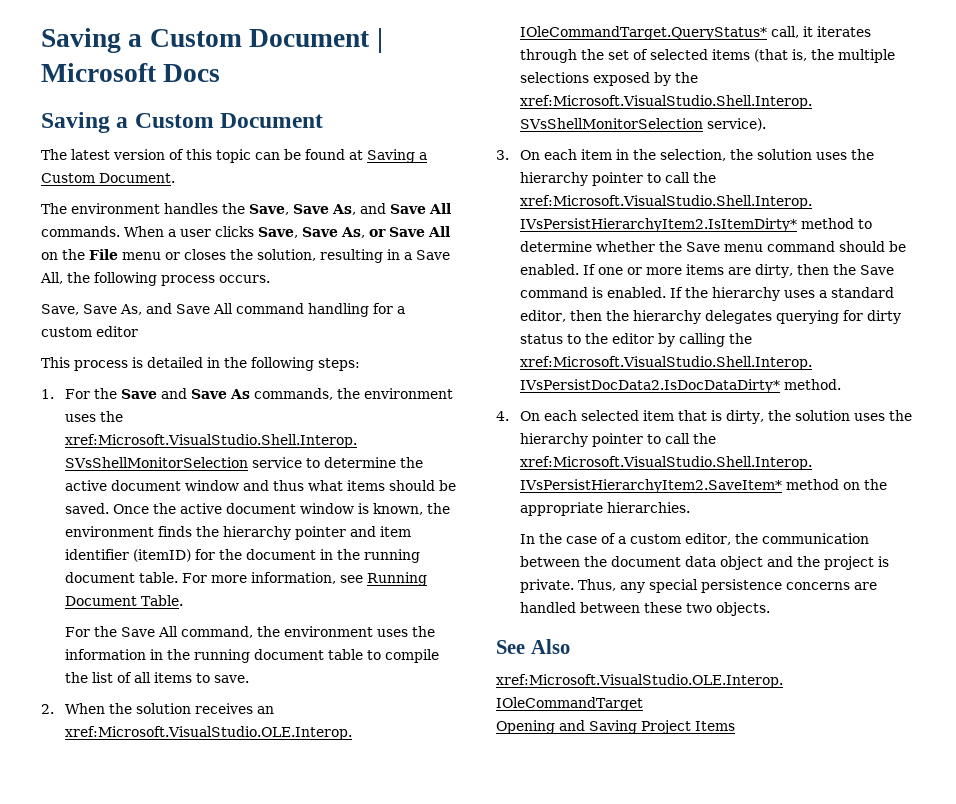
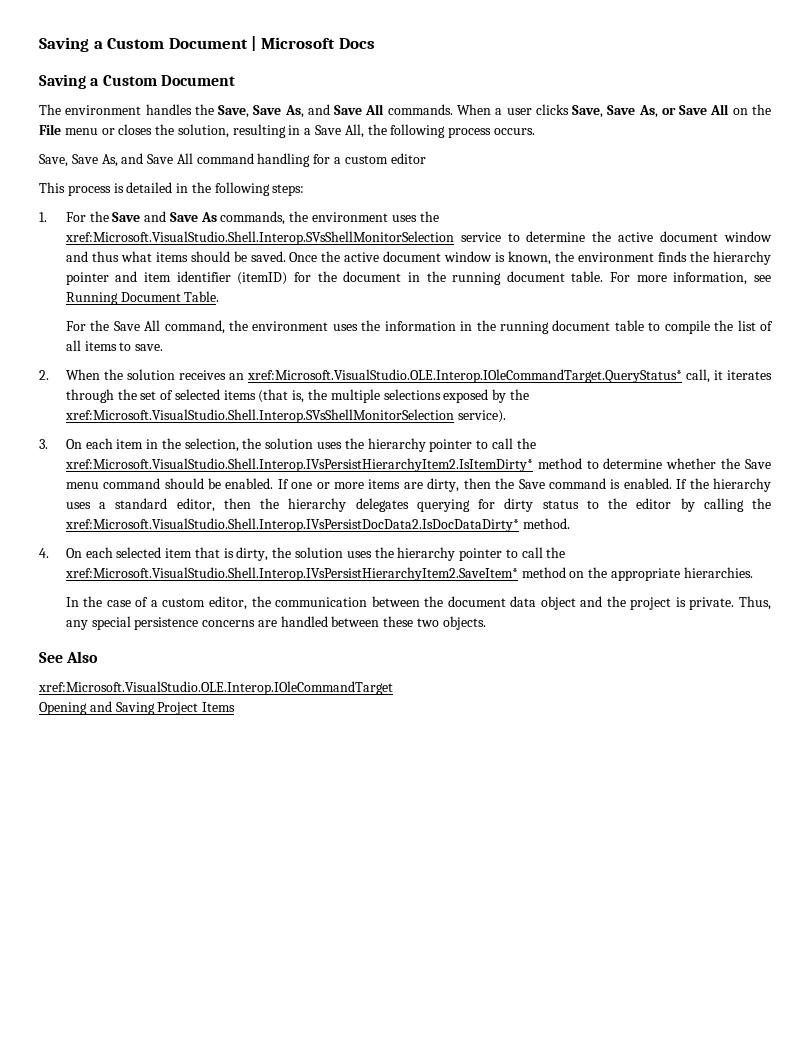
[41,149,427,163] [41,173,175,183] // The latest version of this topic can be found at Saving a Custom Document. -> (235, 80) none

